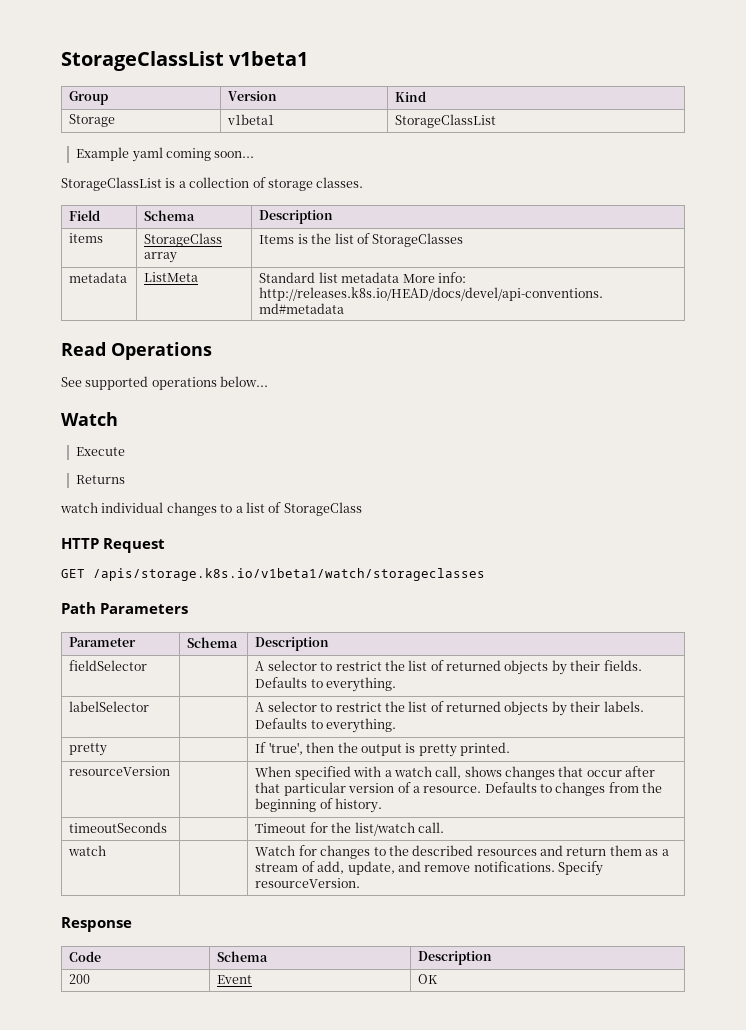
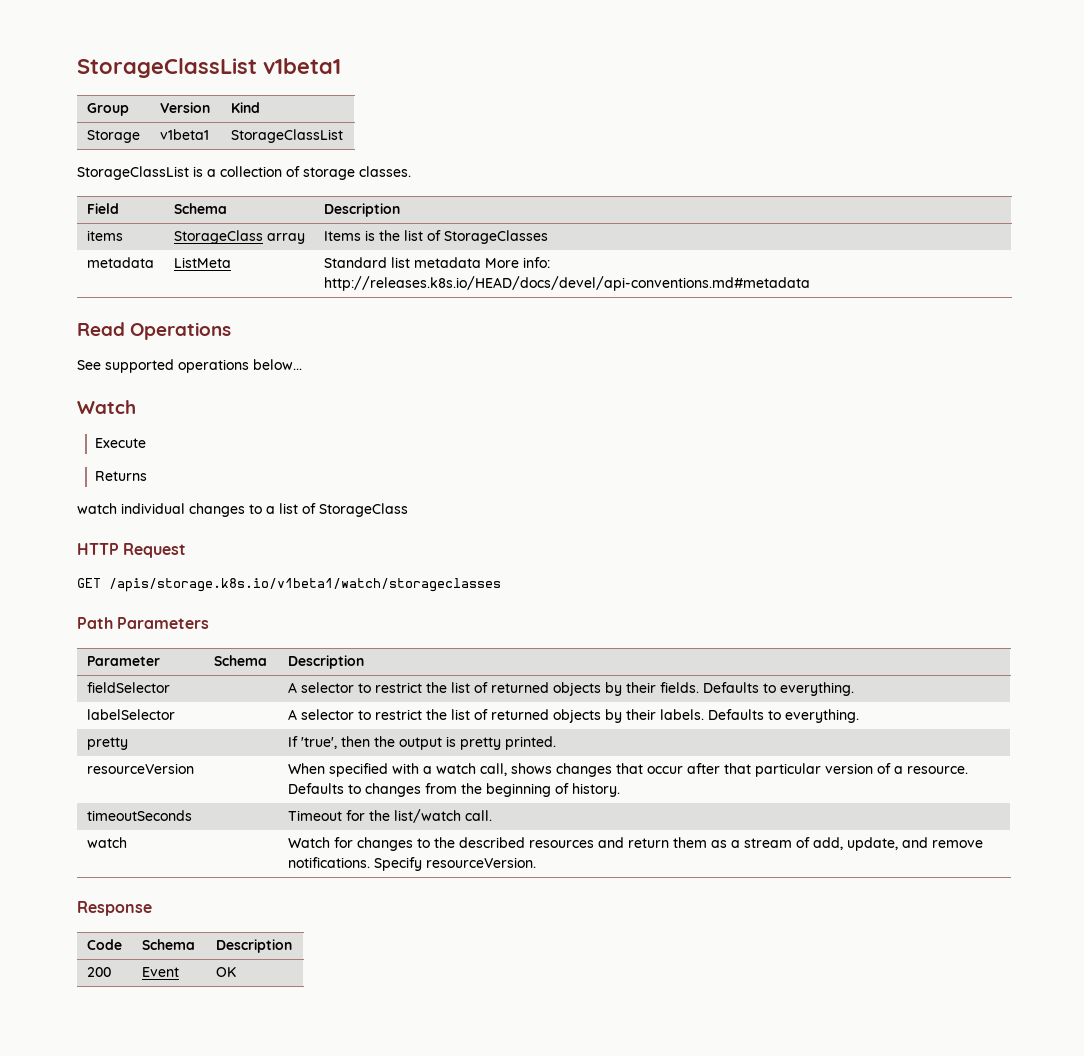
[76,147,255,162] // Example yaml coming soon... -> (343, 136) none

